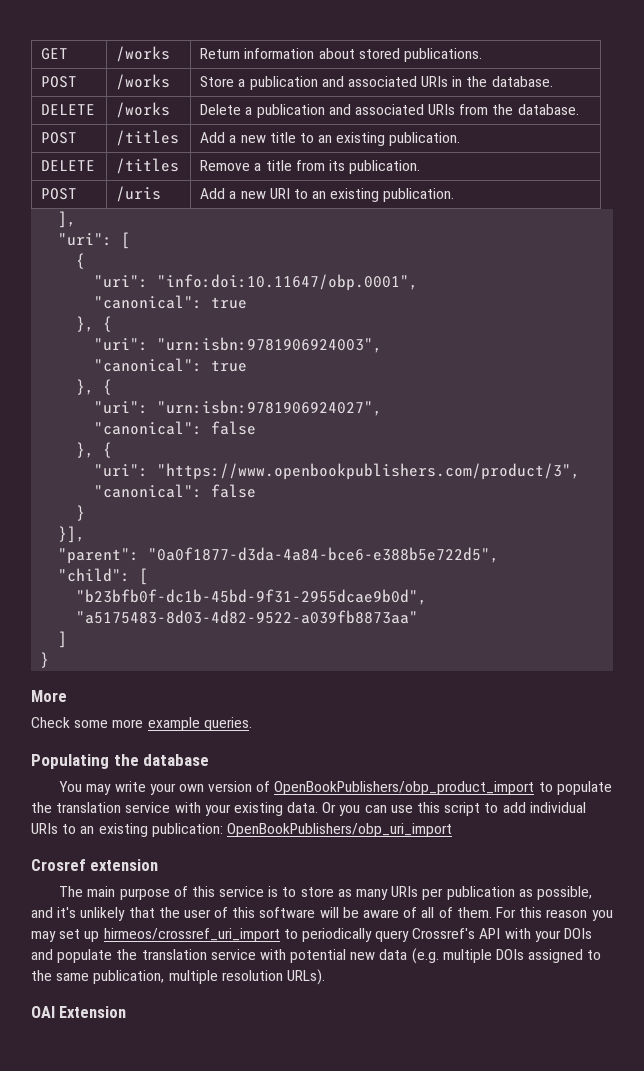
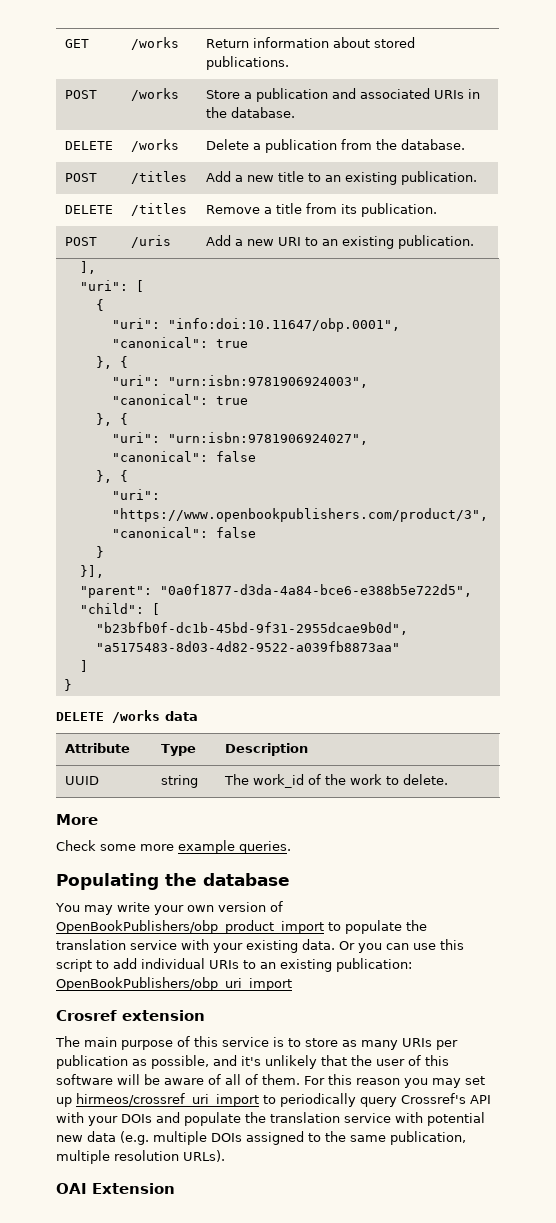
[328,104,456,115] and associated URIs -> (337, 146) none
(50, 660) none -> [56,710,198,723] [64,743,130,753] [160,744,196,756] [224,743,308,756] [64,776,99,785] [160,775,198,788] [223,774,448,788] // DELETE /works data // Attribute | Type | Description // UUID | string | The work_id of the work to delete.

